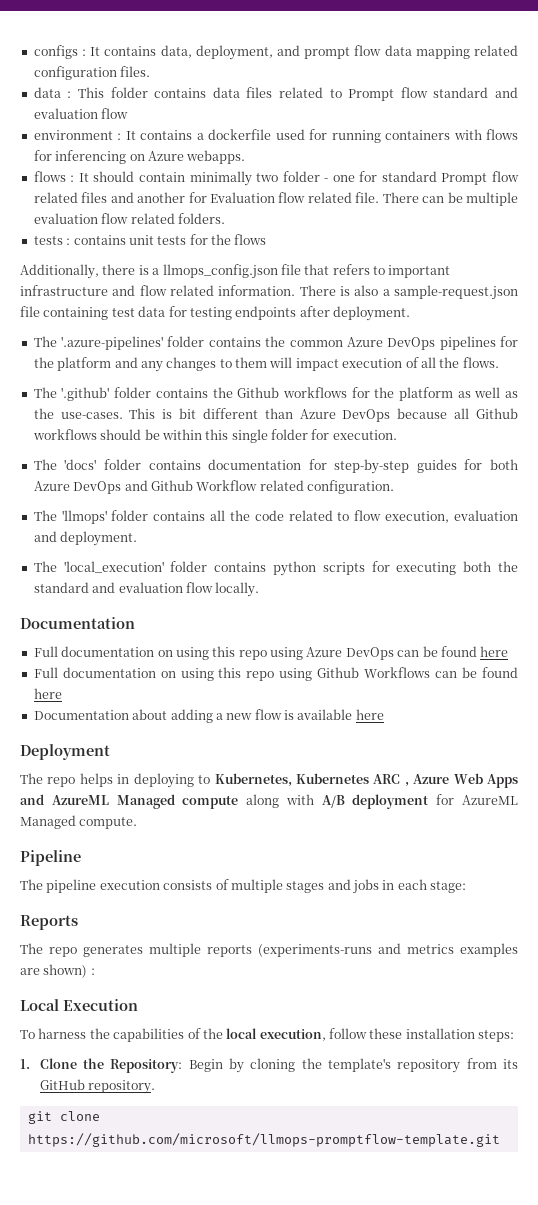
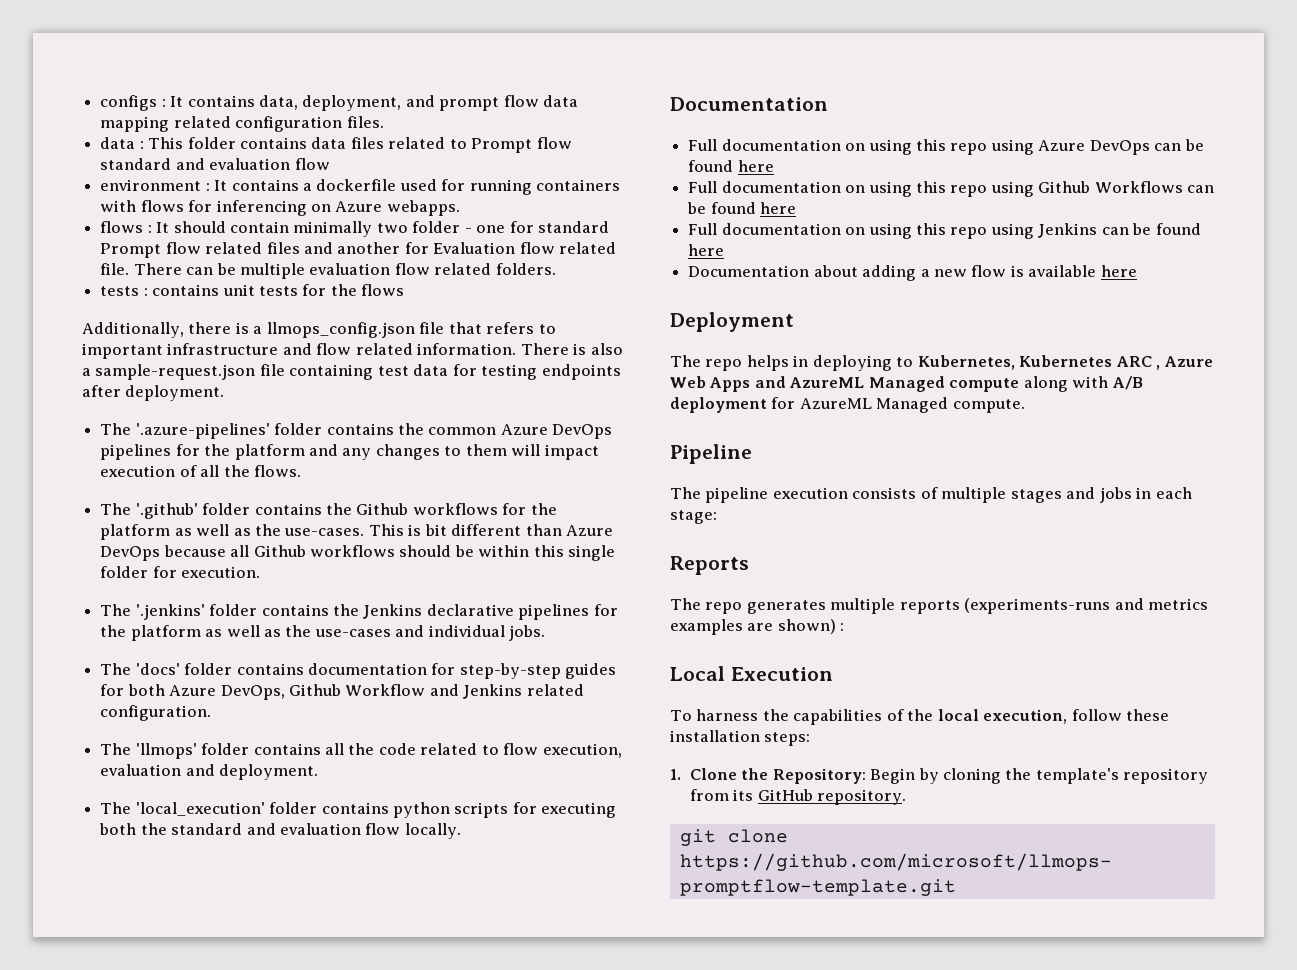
(397, 435) none -> [100,604,618,620] [100,625,546,641] // The '.jenkins' folder contains the Jenkins declarative pipelines for the platform as well as the use-cases and individual jobs.
[73,480,258,494] DevOps and Github Workflow -> [220,684,523,700] DevOps, Github Workflow and Jenkins
(62, 693) none -> [688,223,1201,239] [688,244,725,256] // Full documentation on using this repo using Jenkins can be found here

